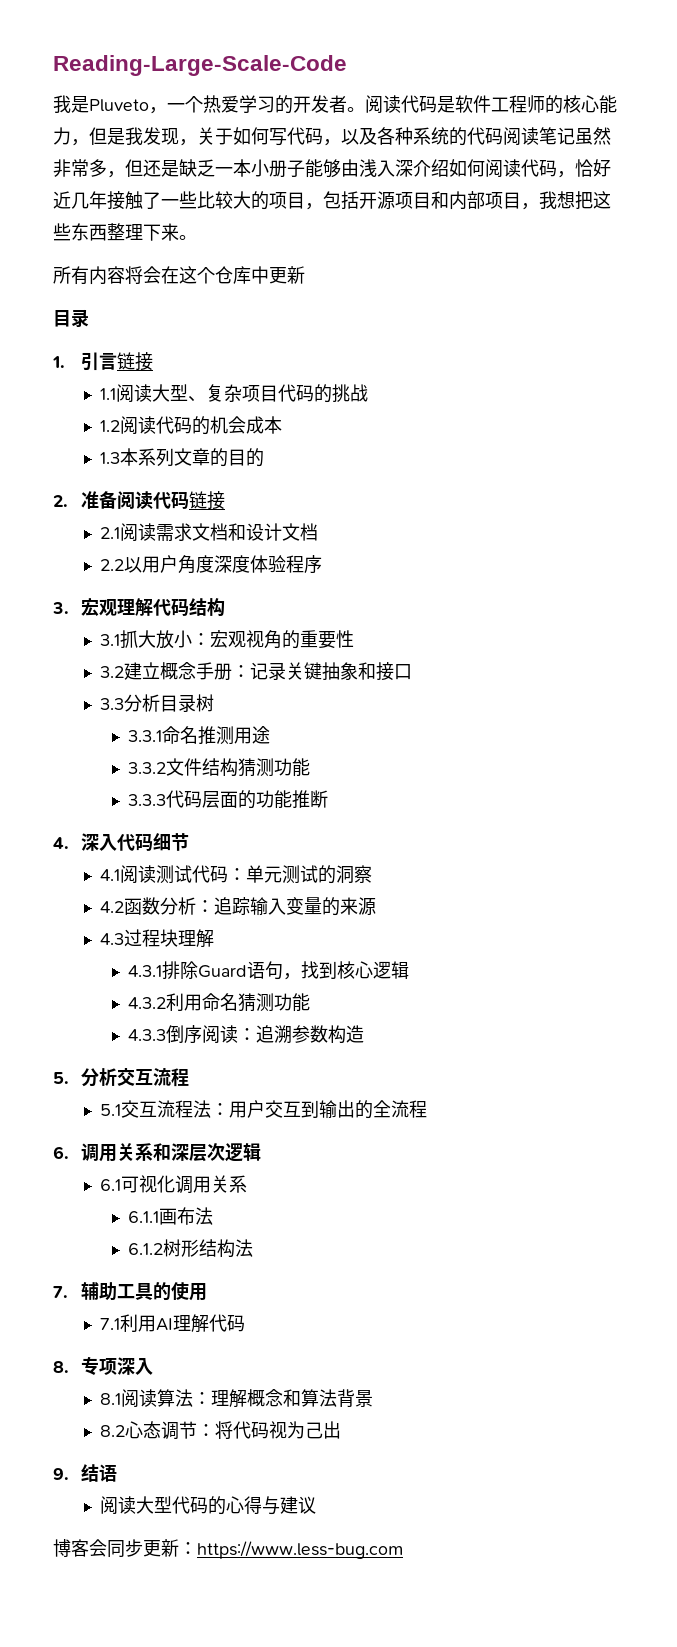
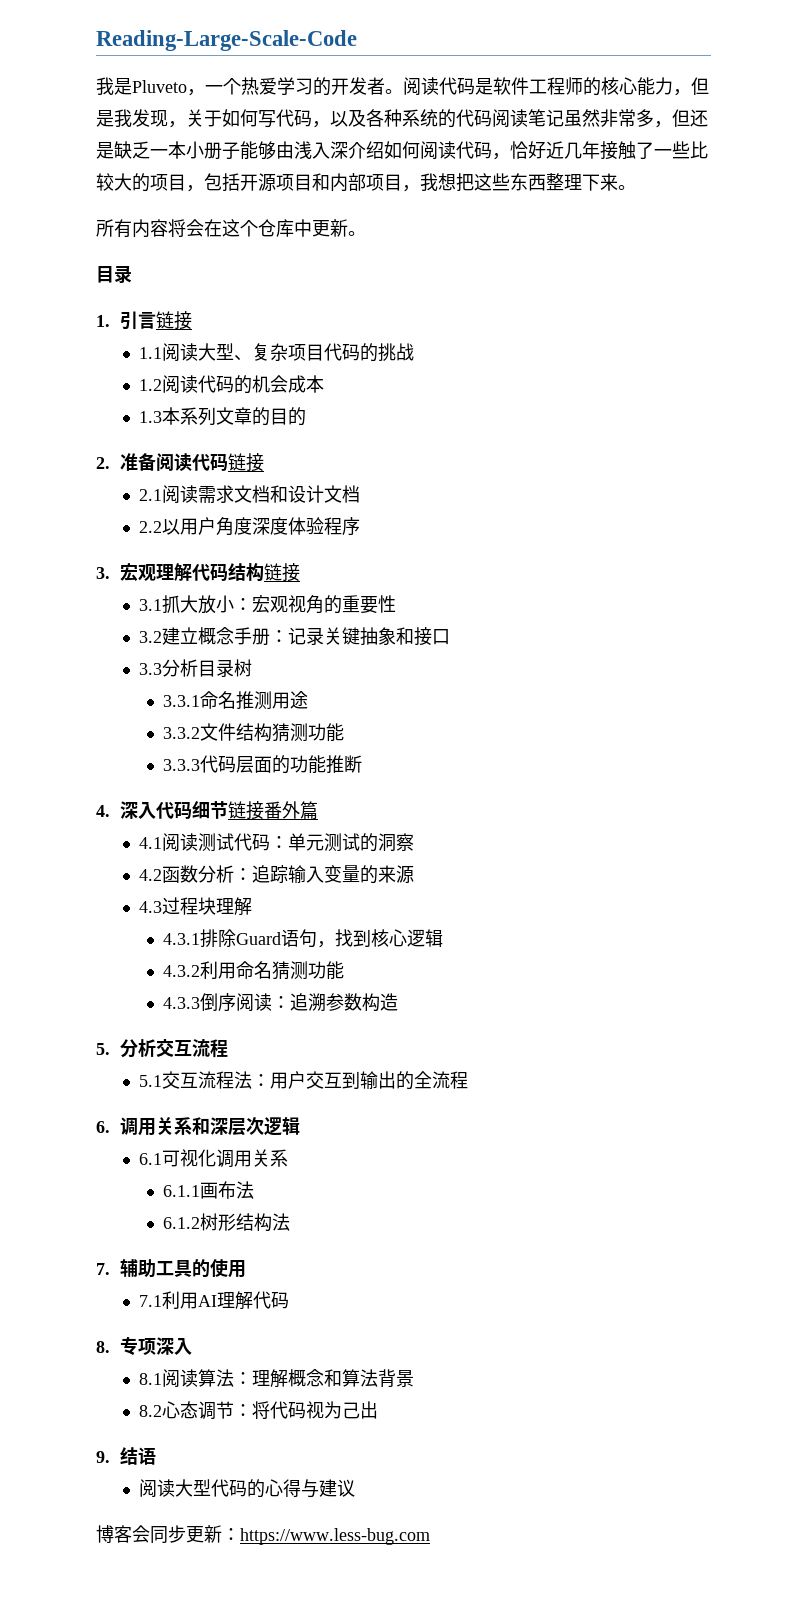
(305, 275) none -> [348,231,366,236] 。
(225, 607) none -> [263,563,300,582] 链接
(189, 842) none -> [227,801,318,820] 链接番外篇

